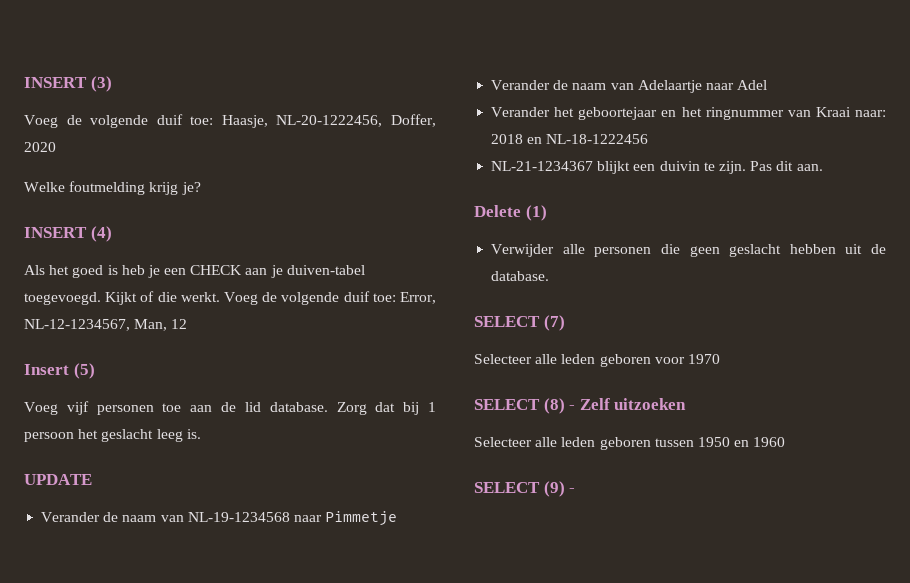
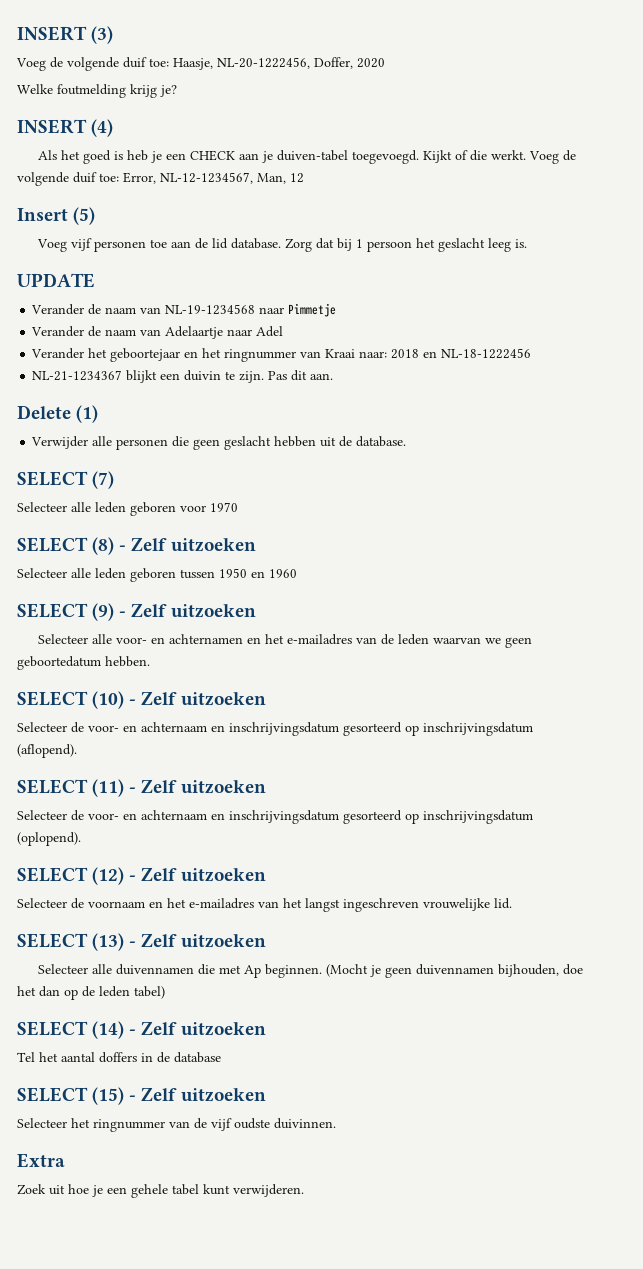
(576, 490) none -> [131,603,256,618] [37,634,532,648] [17,656,150,670] [17,691,266,709] [17,722,533,736] [17,744,77,758] [17,779,266,797] [17,810,533,824] [17,832,81,846] [17,867,266,885] [17,898,512,912] [17,933,266,951] [37,964,583,978] [17,986,165,1000] [17,1021,266,1039] [17,1052,221,1063] [17,1087,266,1105] [17,1118,336,1132] [17,1153,65,1168] [17,1184,304,1198] Zelf uitzoeken // Selecteer alle voor- en achternamen en het e-mailadres van de leden waarvan we geen geboortedatum hebben. // SELECT (10) - Zelf uitzoeken // Selecteer de voor- en achternaam en inschrijvingsdatum gesorteerd op inschrijvingsdatum (aflopend). // SELECT (11) - Zelf uitzoeken // Selecteer de voor- en achternaam en inschrijvingsdatum gesorteerd op inschrijvingsdatum (oplopend). // SELECT (12) - Zelf uitzoeken // Selecteer de voornaam en het e-mailadres van het langst ingeschreven vrouwelijke lid. // SELECT (13) - Zelf uitzoeken // Selecteer alle duivennamen die met Ap beginnen. (Mocht je geen duivennamen bijhouden, doe het dan op de leden tabel) // SELECT (14) - Zelf uitzoeken // Tel het aantal doffers in de database // SELECT (15) - Zelf uitzoeken // Selecteer het ringnummer van de vijf oudste duivinnen. // Extra // Zoek uit hoe je een gehele tabel kunt verwijderen.

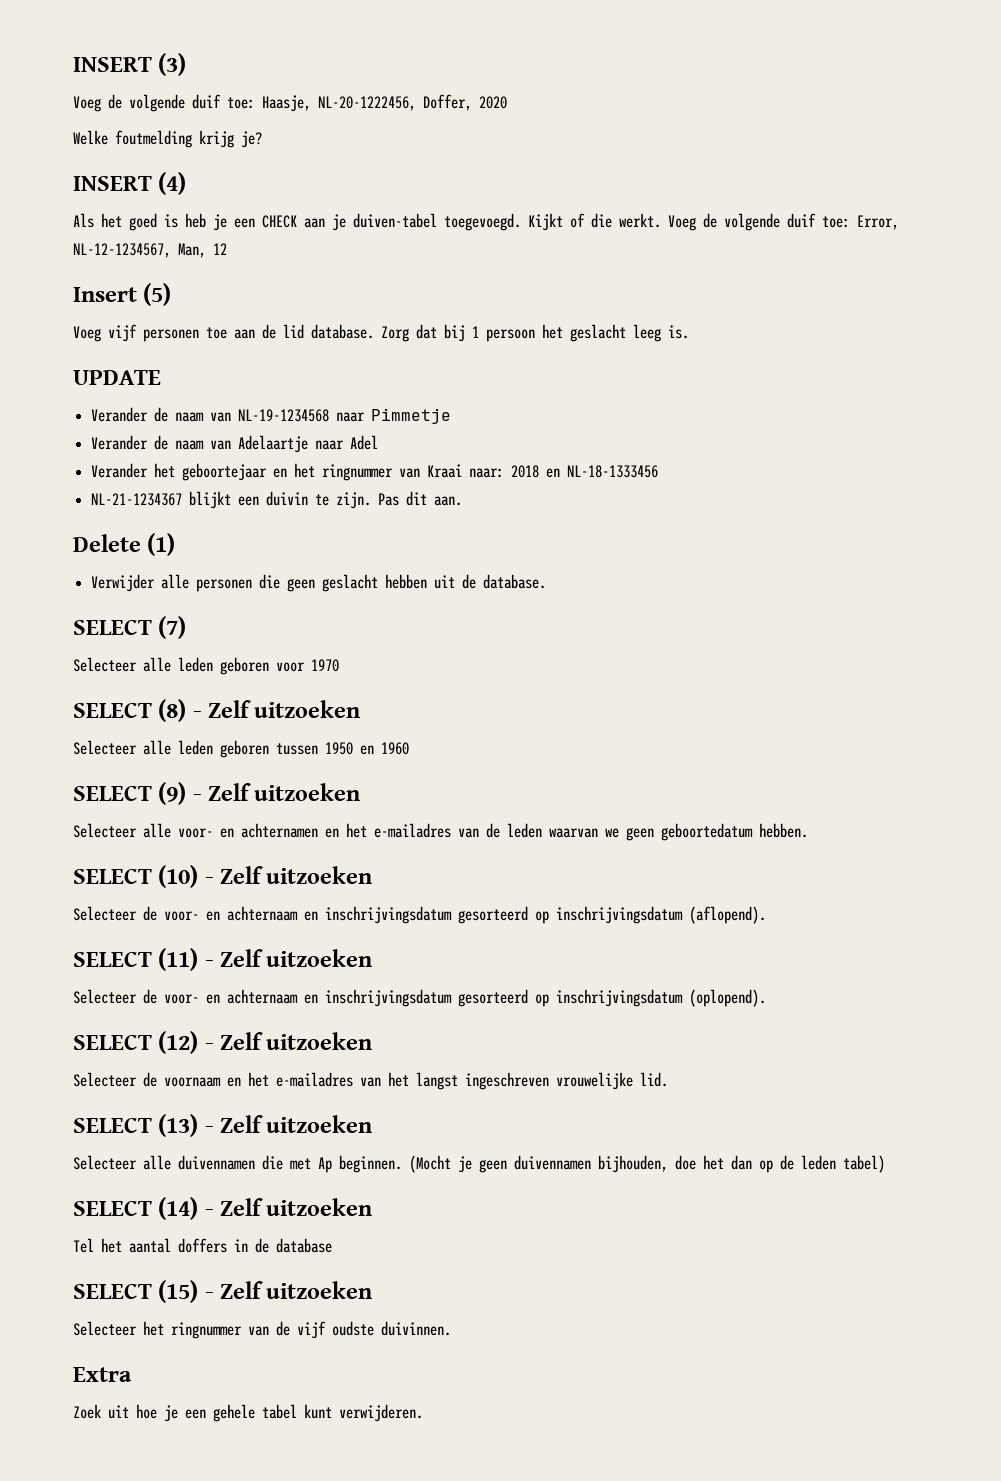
[441,348,532,359] NL-18-1222456 -> [567,465,659,478] NL-18-1333456

